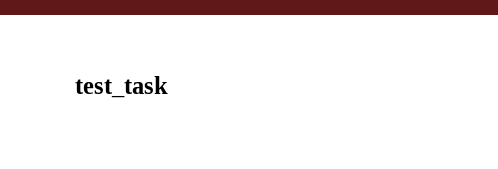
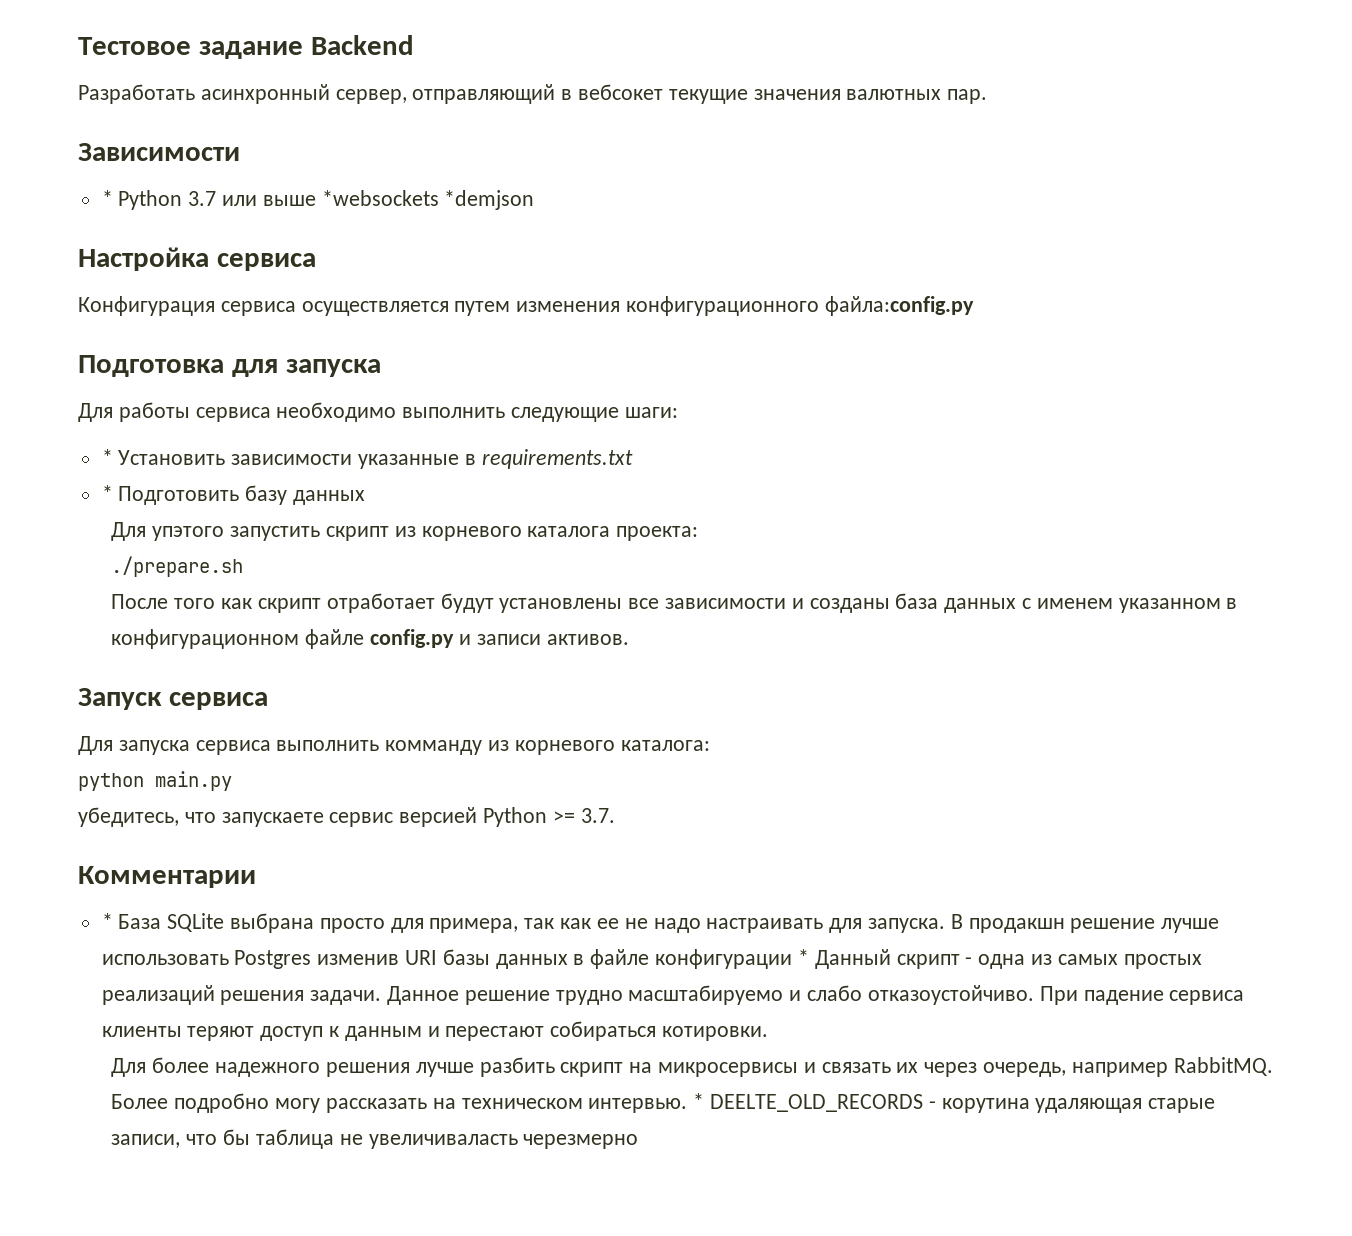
[75,76,168,98] test_task -> [78,35,414,59] [78,84,988,104] [78,143,240,161] [101,190,535,210] [78,247,316,271] [78,296,974,316] [78,355,381,377] [78,402,678,422] [101,449,633,469] [101,485,366,505] [111,522,699,541] [111,556,244,577] [111,593,1238,613] [111,629,629,649] [78,688,268,710] [78,736,710,755] [78,771,232,791] [78,807,615,827] [78,866,256,888] [101,913,1220,933] [101,949,1202,969] [101,985,1245,1005] [101,1021,769,1041] [111,1057,1273,1077] [111,1093,1216,1113] [111,1129,639,1149] Тестовое задание Backend // Разработать асинхронный сервер, отправляющий в вебсокет текущие значения валютных пар. // Зависимости // * Python 3.7 или выше *websockets *demjson // Настройка сервиса // Конфигурация сервиса осуществляется путем изменения конфигурационного файла:config.py // Подготовка для запуска // Для работы сервиса необходимо выполнить следующие шаги: // * Установить зависимости указанные в requirements.txt // * Подготовить базу данных // Для упэтого запустить скрипт из корневого каталога проекта: // ./prepare.sh // После того как скрипт отработает будут установлены все зависимости и созданы база данных с именем указанном в конфигурационном файле config.py и записи активов. // Запуск сервиса // Для запуска сервиса выполнить комманду из корневого каталога: // python main.py // убедитесь, что запускаете сервис версией Python >= 3.7. // Комментарии // * База SQLite выбрана просто для примера, так как ее не надо настраивать для запуска. В продакшн решение лучше использовать Postgres изменив URI базы данных в файле конфигурации * Данный скрипт - одна из самых простых реализаций решения задачи. Данное решение трудно масштабируемо и слабо отказоустойчиво. При падение сервиса клиенты теряют доступ к данным и перестают собираться котировки. // Для более надежного решения лучше разбить скрипт на микросервисы и связать их через очередь, например RabbitMQ. Более подробно могу рассказать на техническом интервью. * DEELTE_OLD_RECORDS - корутина удаляющая старые записи, что бы таблица не увеличиваласть черезмерно

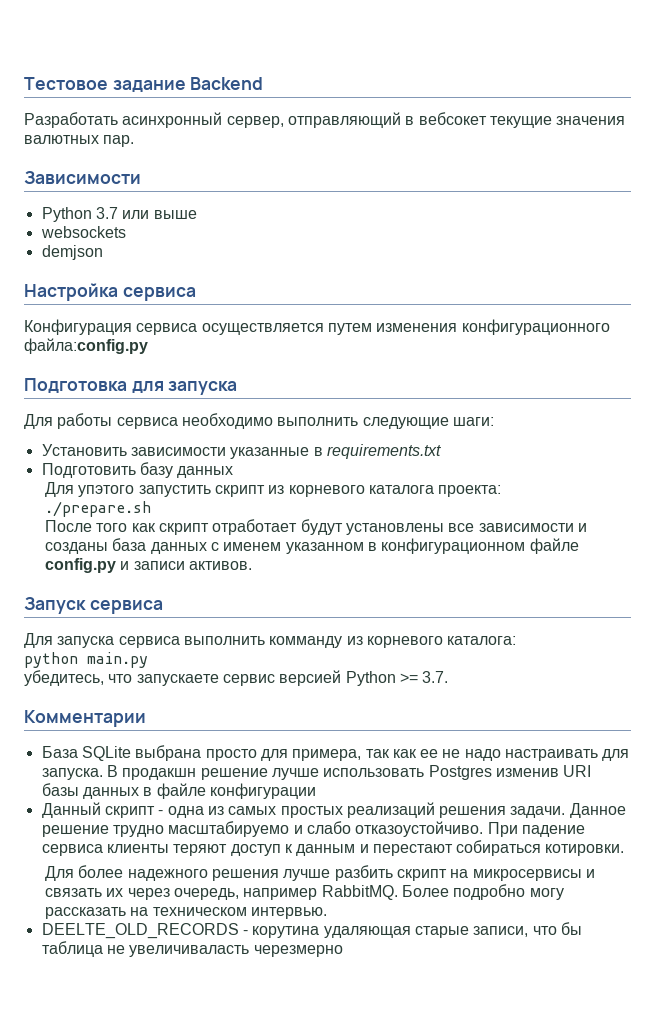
[101,190,113,206] * -> (141, 177) none
[321,190,535,210] *websockets *demjson -> [40,226,126,238] [41,245,103,260] // websockets // demjson
[101,449,113,465] * -> (494, 421) none
[101,485,113,501] * -> (441, 451) none
[101,913,113,929] * -> (146, 718) none
[797,949,809,965] * -> (316, 791) //
[693,1093,705,1109] * -> (327, 913) //

